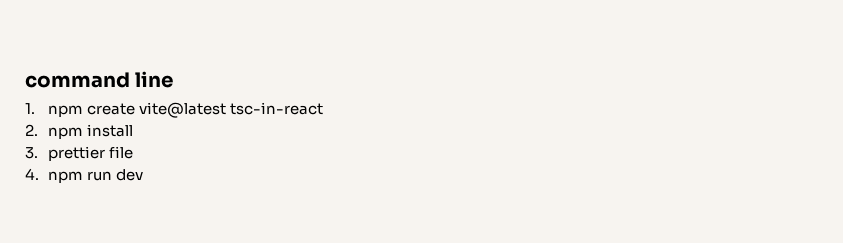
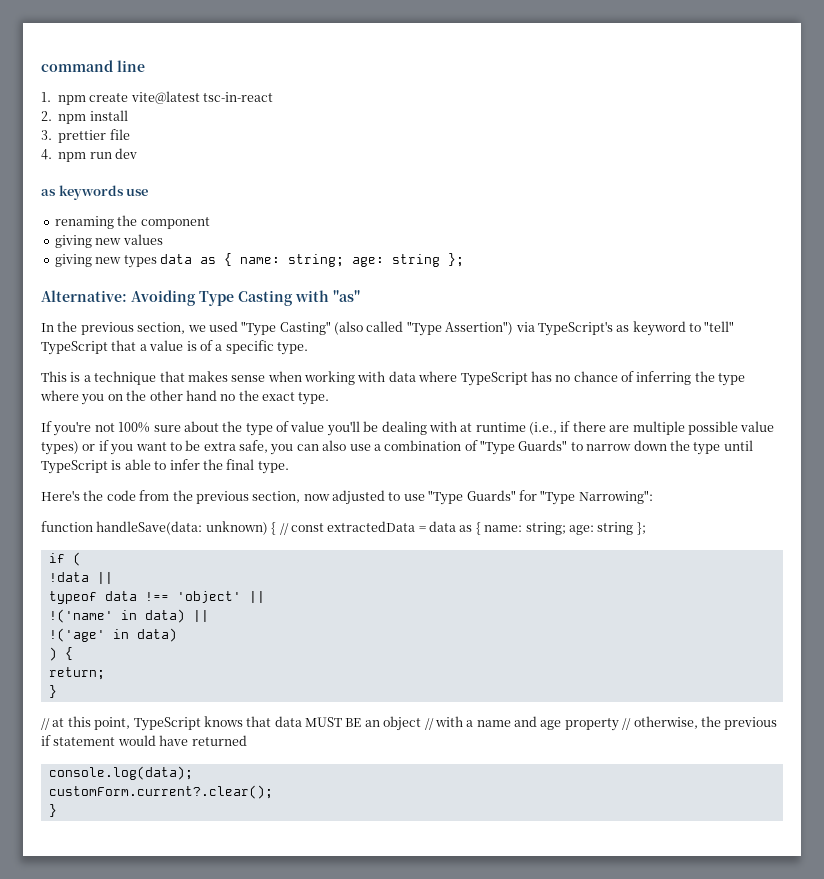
(143, 175) none -> [41,185,149,200] [54,215,210,229] [54,234,163,248] [54,253,464,268] [41,290,360,306] [41,321,735,336] [41,340,308,355] [41,371,746,386] [40,390,330,405] [41,421,775,436] [41,440,753,455] [41,459,289,474] [41,490,653,505] [41,521,646,535] [48,552,81,566] [48,572,113,584] [48,591,265,604] [48,609,209,623] [48,628,177,642] [48,647,73,661] [48,667,105,680] [48,685,57,698] [41,716,778,731] [41,735,247,746] [48,766,193,780] [48,785,273,799] [48,804,57,817] // as keywords use // renaming the component // giving new values // giving new types data as { name: string; age: string }; // Alternative: Avoiding Type Casting with "as" // In the previous section, we used "Type Casting" (also called "Type Assertion") via TypeScript's as keyword to "tell" TypeScript that a value is of a specific type. // This is a technique that makes sense when working with data where TypeScript has no chance of inferring the type where you on the other hand no the exact type. // If you're not 100% sure about the type of value you'll be dealing with at runtime (i.e., if there are multiple possible value types) or if you want to be extra safe, you can also use a combination of "Type Guards" to narrow down the type until TypeScript is able to infer the final type. // Here's the code from the previous section, now adjusted to use "Type Guards" for "Type Narrowing": // function handleSave(data: unknown) { // const extractedData = data as { name: string; age: string }; // if ( // !data || // typeof data !== 'object' || // !('name' in data) || // !('age' in data) // ) { // return; // } // // at this point, TypeScript knows that data MUST BE an object // with a name and age property // otherwise, the previous if statement would have returned // console.log(data); // customForm.current?.clear(); // }

